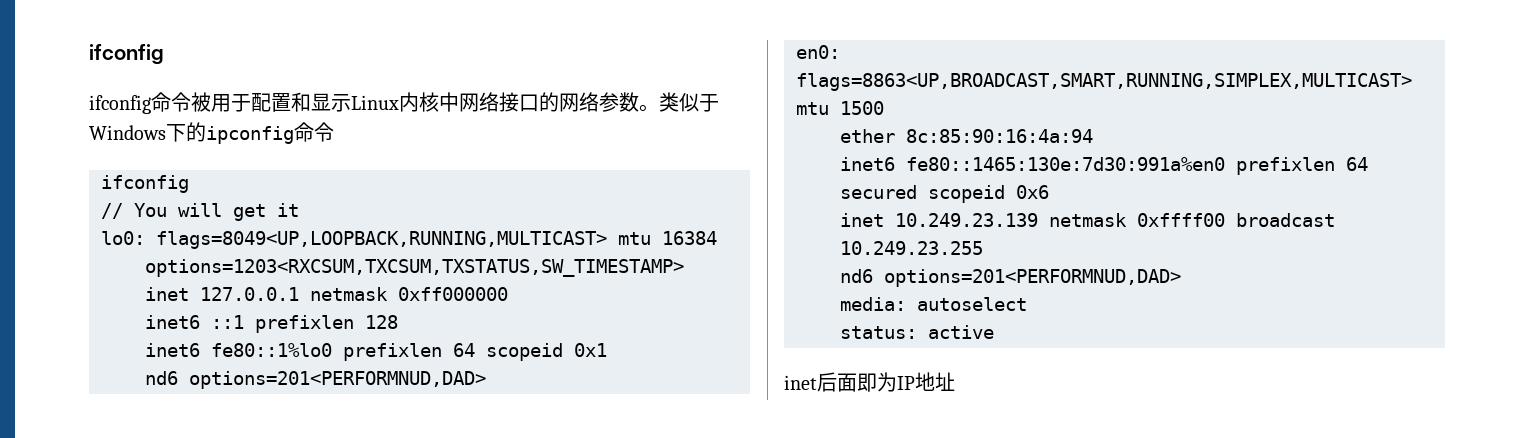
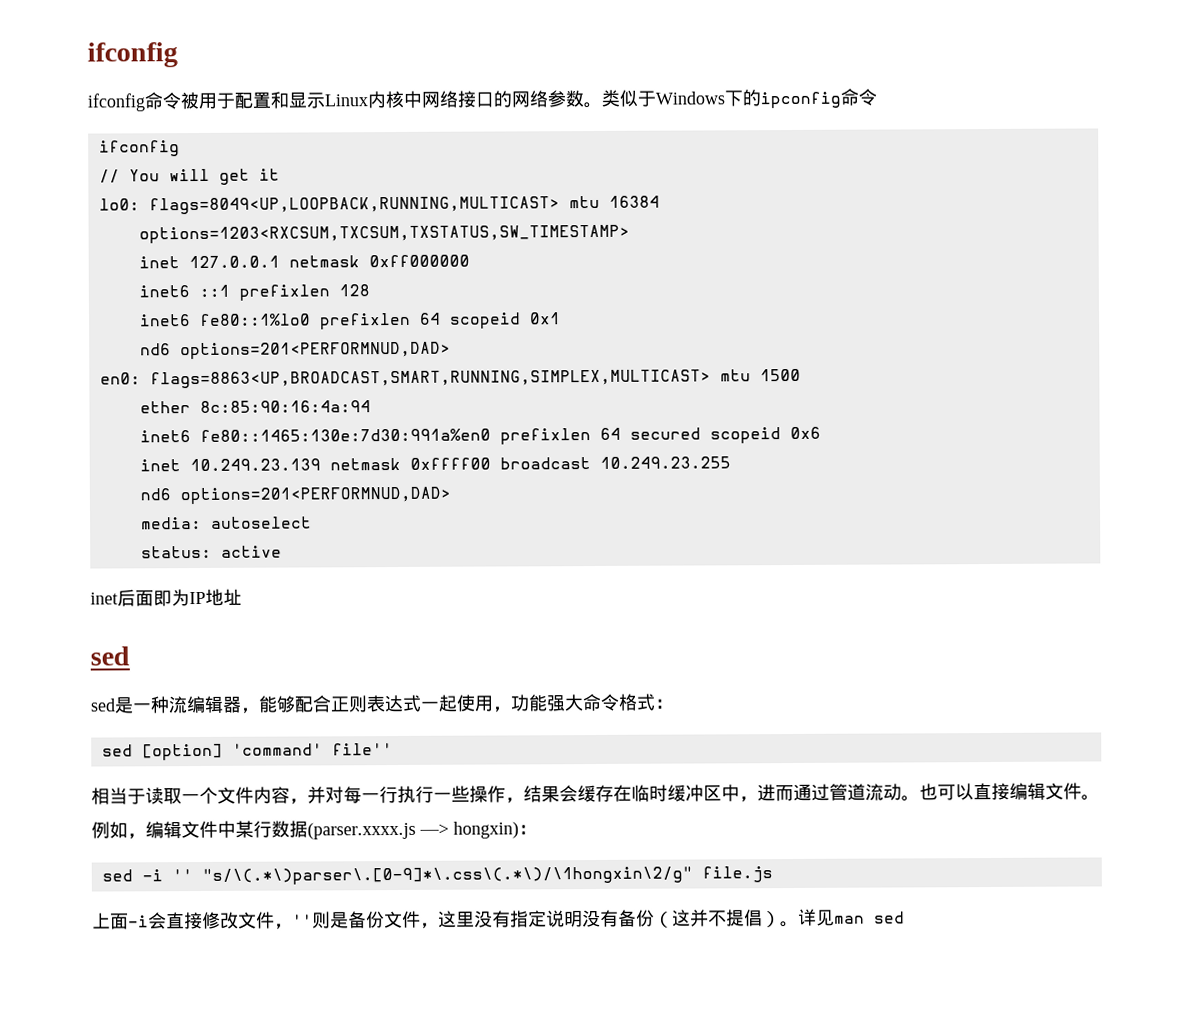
(955, 381) none -> [90,646,130,666] [90,693,674,714] [101,743,393,761] [91,782,1100,805] [91,820,537,840] [101,866,773,885] [92,908,905,930] // sed // sed是一种流编辑器，能够配合正则表达式一起使用，功能强大命令格式： // sed [option] 'command' file'' // 相当于读取一个文件内容，并对每一行执行一些操作，结果会缓存在临时缓冲区中，进而通过管道流动。也可以直接编辑文件。例如，编辑文件中某行数据(parser.xxxx.js —> hongxin)： // sed -i '' "s/\(.*\)parser\.[0-9]*\.css\(.*\)/\1hongxin\2/g" file.js // 上面-i会直接修改文件，''则是备份文件，这里没有指定说明没有备份（这并不提倡）。详见man sed

